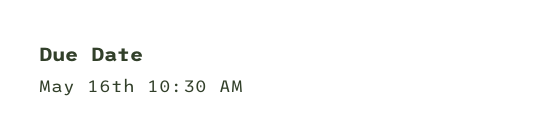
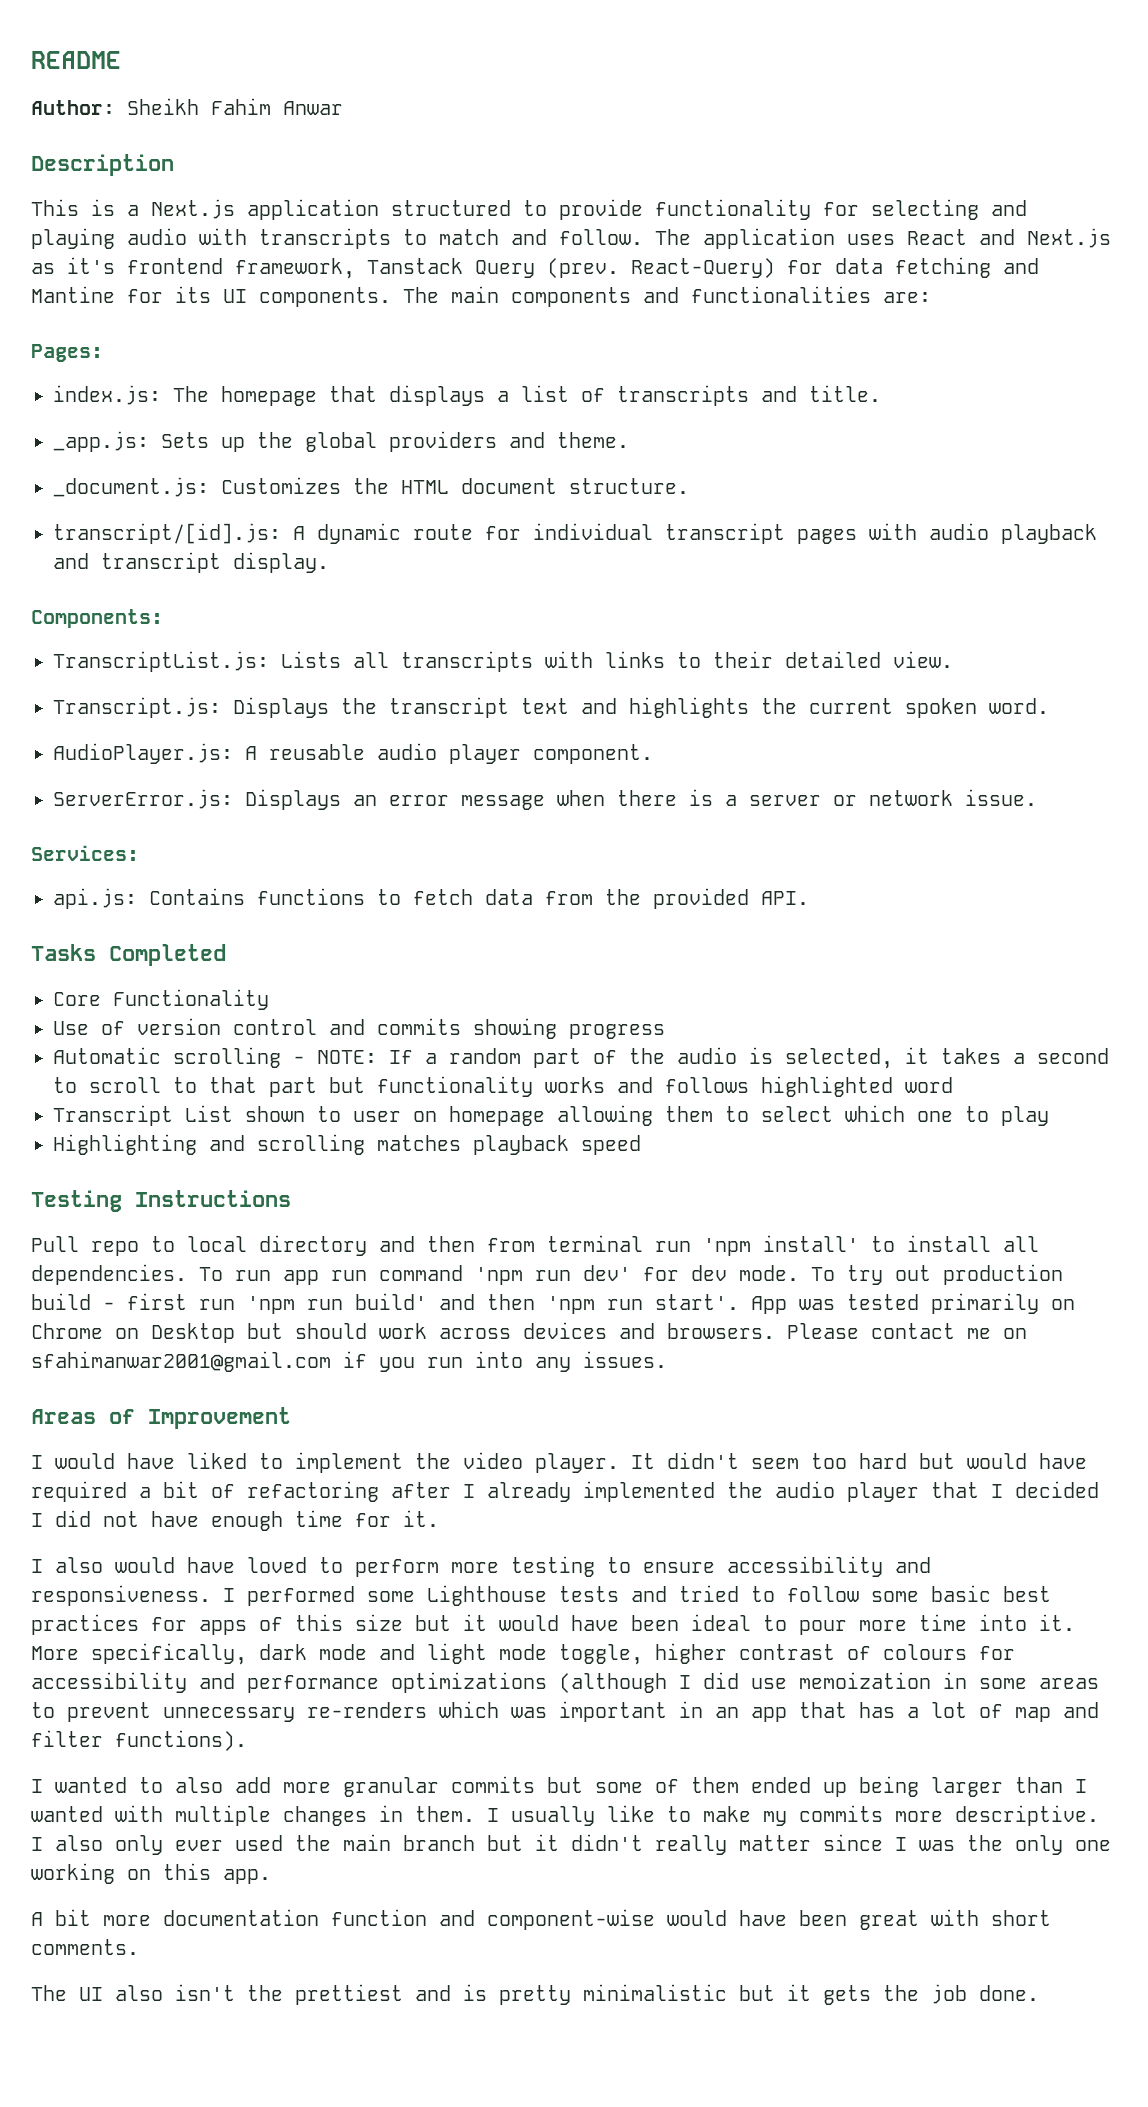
[39,47,143,62] [39,78,243,96] Due Date // May 16th 10:30 AM -> [31,51,121,69] [31,98,343,115] [31,154,174,176] [31,199,1027,220] [31,228,1111,249] [31,257,1039,279] [31,286,931,307] [31,344,103,362] [53,385,881,406] [53,431,629,452] [53,477,689,497] [53,523,1097,544] [53,552,329,573] [31,609,163,628] [53,651,953,672] [53,697,1049,718] [53,743,653,764] [53,789,1037,810] [31,845,139,861] [53,888,809,909] [31,944,226,966] [53,989,269,1010] [53,1018,665,1039] [53,1047,1109,1069] [53,1076,953,1097] [53,1105,1049,1126] [53,1134,641,1155] [31,1190,291,1212] [31,1235,1039,1256] [31,1264,1063,1285] [31,1293,1075,1314] [31,1322,1027,1343] [31,1351,667,1372] [31,1407,291,1429] [31,1452,1087,1473] [31,1481,1099,1502] [31,1510,439,1531] [31,1556,931,1577] [31,1585,1051,1606] [31,1614,1075,1635] [31,1643,1015,1665] [31,1672,1099,1693] [31,1701,1099,1722] [31,1730,247,1751] [31,1776,1087,1797] [31,1805,1099,1826] [31,1834,1111,1855] [31,1863,271,1884] [31,1909,1051,1930] [31,1939,139,1955] [31,1984,1039,2005] README // Author: Sheikh Fahim Anwar // Description // This is a Next.js application structured to provide functionality for selecting and playing audio with transcripts to match and follow. The application uses React and Next.js as it's frontend framework, Tanstack Query (prev. React-Query) for data fetching and Mantine for its UI components. The main components and functionalities are: // Pages: // index.js: The homepage that displays a list of transcripts and title. // _app.js: Sets up the global providers and theme. // _document.js: Customizes the HTML document structure. // transcript/[id].js: A dynamic route for individual transcript pages with audio playback and transcript display. // Components: // TranscriptList.js: Lists all transcripts with links to their detailed view. // Transcript.js: Displays the transcript text and highlights the current spoken word. // AudioPlayer.js: A reusable audio player component. // ServerError.js: Displays an error message when there is a server or network issue. // Services: // api.js: Contains functions to fetch data from the provided API. // Tasks Completed // Core Functionality // Use of version control and commits showing progress // Automatic scrolling - NOTE: If a random part of the audio is selected, it takes a second to scroll to that part but functionality works and follows highlighted word // Transcript List shown to user on homepage allowing them to select which one to play // Highlighting and scrolling matches playback speed // Testing Instructions // Pull repo to local directory and then from terminal run 'npm install' to install all dependencies. To run app run command 'npm run dev' for dev mode. To try out production build - first run 'npm run build' and then 'npm run start'. App was tested primarily on Chrome on Desktop but should work across devices and browsers. Please contact me on sfahimanwar2001@gmail.com if you run into any issues. // Areas of Improvement // I would have liked to implement the video player. It didn't seem too hard but would have required a bit of refactoring after I already implemented the audio player that I decided I did not have enough time for it. // I also would have loved to perform more testing to ensure accessibility and responsiveness. I performed some Lighthouse tests and tried to follow some basic best practices for apps of this size but it would have been ideal to pour more time into it. More specifically, dark mode and light mode toggle, higher contrast of colours for accessibility and performance optimizations (although I did use memoization in some areas to prevent unnecessary re-renders which was important in an app that has a lot of map and filter functions). // I wanted to also add more granular commits but some of them ended up being larger than I wanted with multiple changes in them. I usually like to make my commits more descriptive. I also only ever used the main branch but it didn't really matter since I was the only one working on this app. // A bit more documentation function and component-wise would have been great with short comments. // The UI also isn't the prettiest and is pretty minimalistic but it gets the job done.

